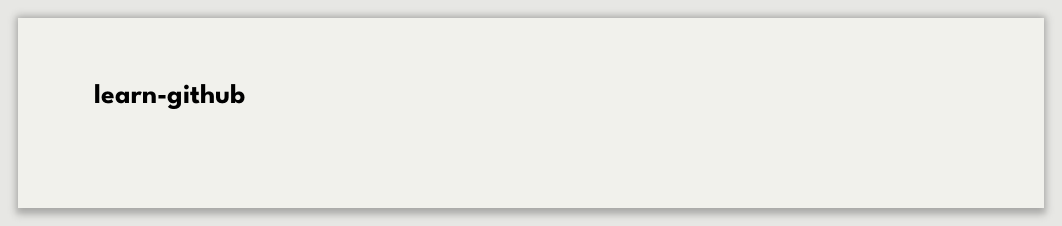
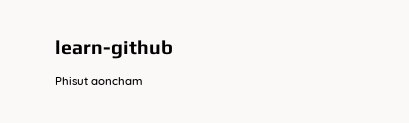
(245, 97) none -> [55,77,144,85] // Phisut aoncham

